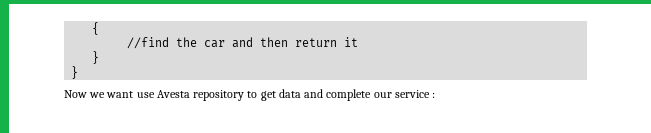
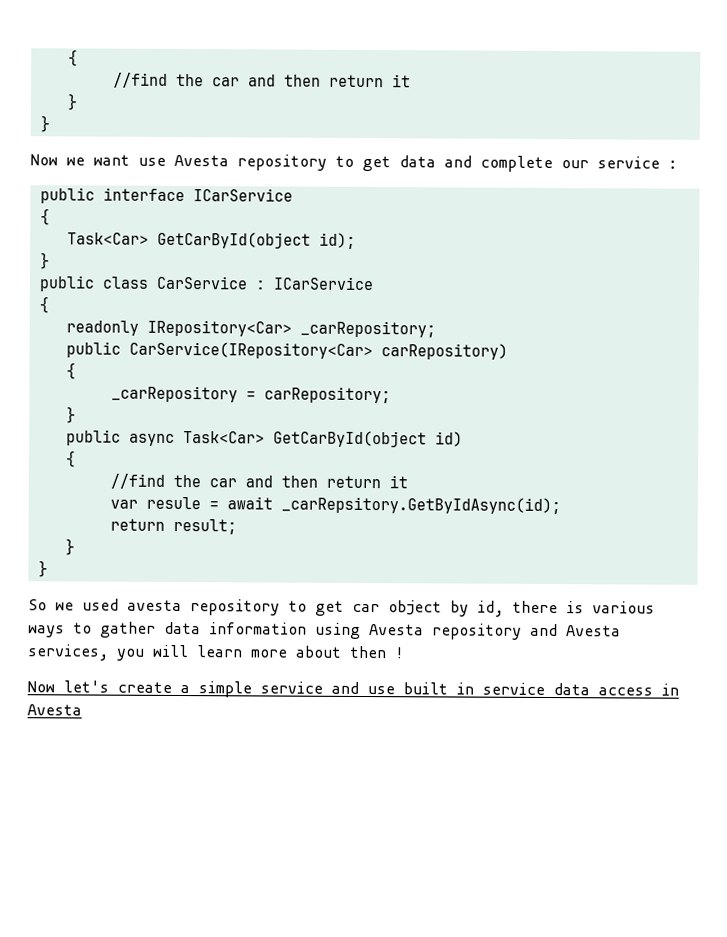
(436, 95) none -> [39,187,293,204] [39,208,50,226] [66,231,356,249] [39,252,50,270] [38,275,374,292] [38,296,49,314] [65,319,436,338] [65,341,508,360] [65,362,76,380] [110,385,391,404] [65,406,76,424] [65,429,463,448] [65,450,76,468] [109,473,408,489] [109,496,561,515] [109,518,237,535] [64,538,75,556] [37,560,48,578] [28,598,655,617] [28,621,621,640] [27,644,405,661] [27,680,679,698] [27,704,82,716] // public interface ICarService // { // Task<Car> GetCarById(object id); // } // public class CarService : ICarService // { // readonly IRepository<Car> _carRepository; // public CarService(IRepository<Car> carRepository) // { // _carRepository = carRepository; // } // public async Task<Car> GetCarById(object id) // { // //find the car and then return it // var resule = await _carRepsitory.GetByIdAsync(id); // return result; // } // } // So we used avesta repository to get car object by id, there is various ways to gather data information using Avesta repository and Avesta services, you will learn more about then ! // Now let's create a simple service and use built in service data access in Avesta

